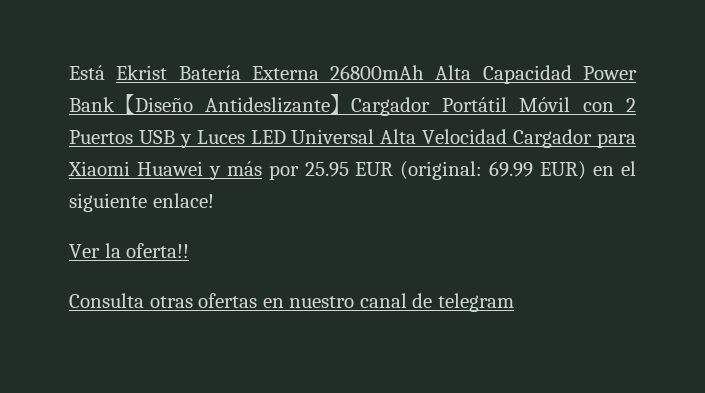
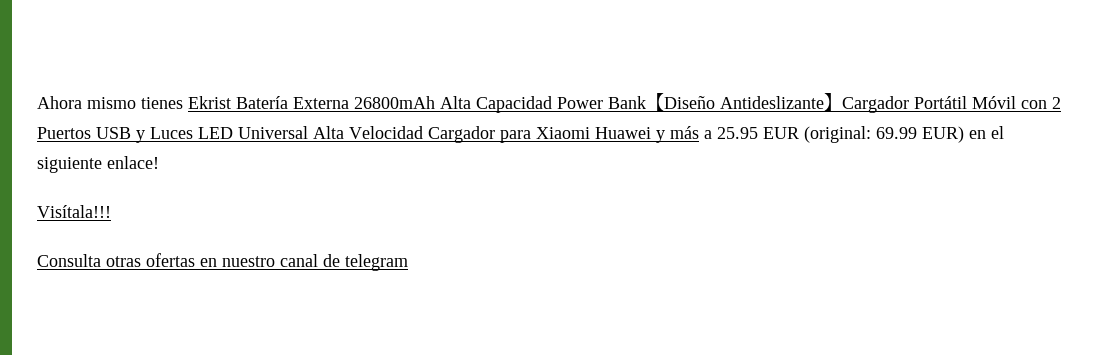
[69,65,105,80] Está -> [37,96,183,109] Ahora mismo tienes
[268,165,299,180] por -> [704,130,712,139] a
[69,243,190,258] Ver la oferta!! -> [37,205,111,218] Visítala!!!

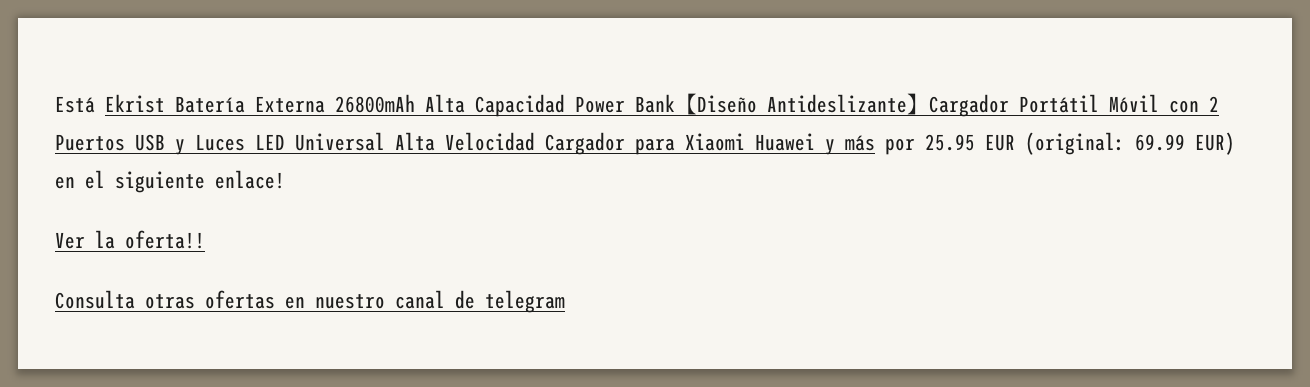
[37,96,183,109] Ahora mismo tienes -> [55,96,95,113] Está
[704,130,712,139] a -> [885,138,915,155] por
[37,205,111,218] Visítala!!! -> [55,230,205,249] Ver la oferta!!

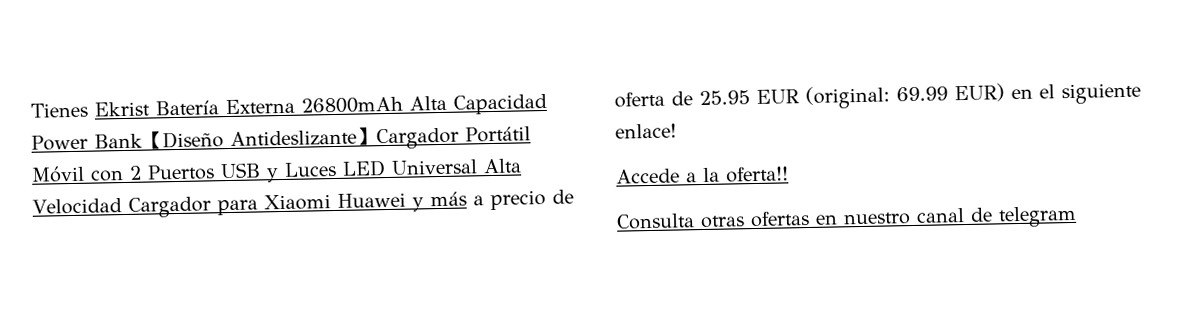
[55,96,95,113] Está -> [30,102,88,118] Tienes
[885,138,915,155] por -> [472,189,574,211] [614,91,693,108] a precio de oferta de
[55,232,85,249] Ver -> [616,168,697,184] Accede a

